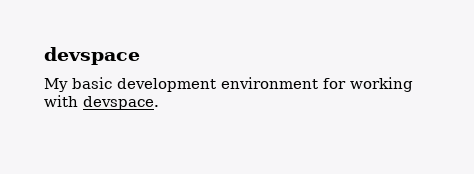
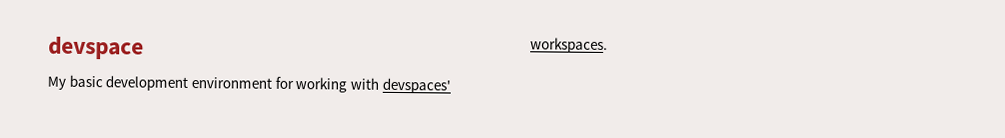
[83,96,159,110] devspace. -> [381,77,451,94] [530,37,608,54] devspaces' workspaces.

